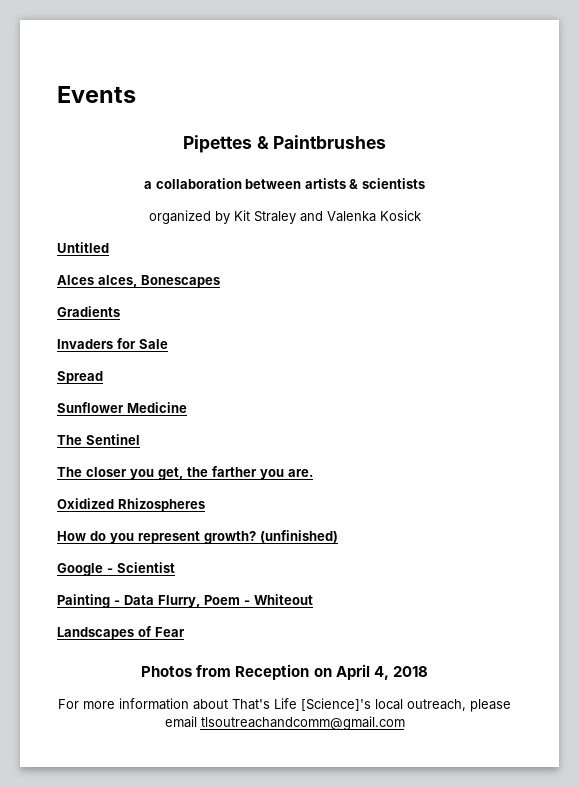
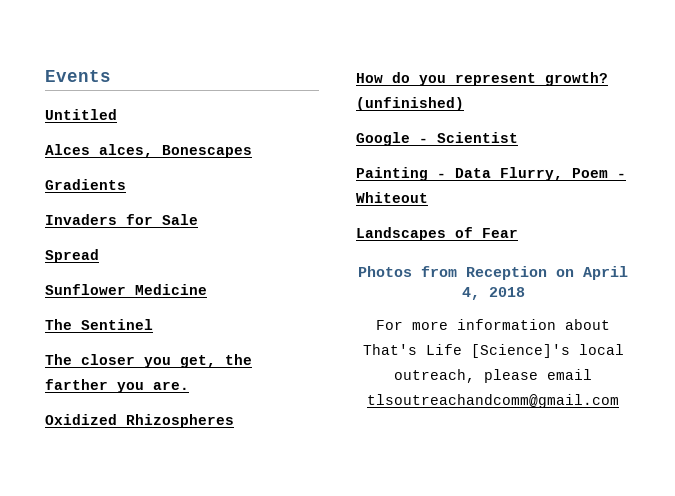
[182,135,387,153] [144,178,425,189] [148,210,421,224] // Pipettes & Paintbrushes // a collaboration between artists & scientists // organized by Kit Straley and Valenka Kosick -> (111, 76) none

